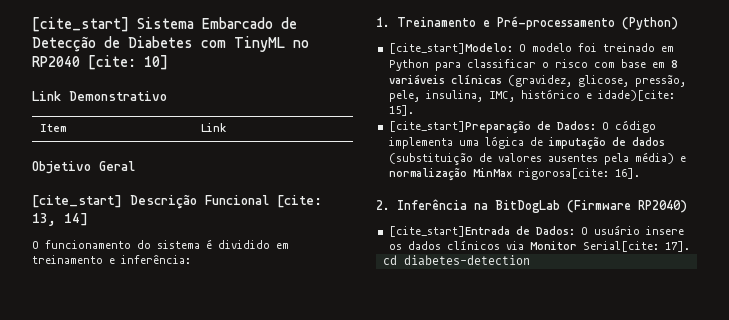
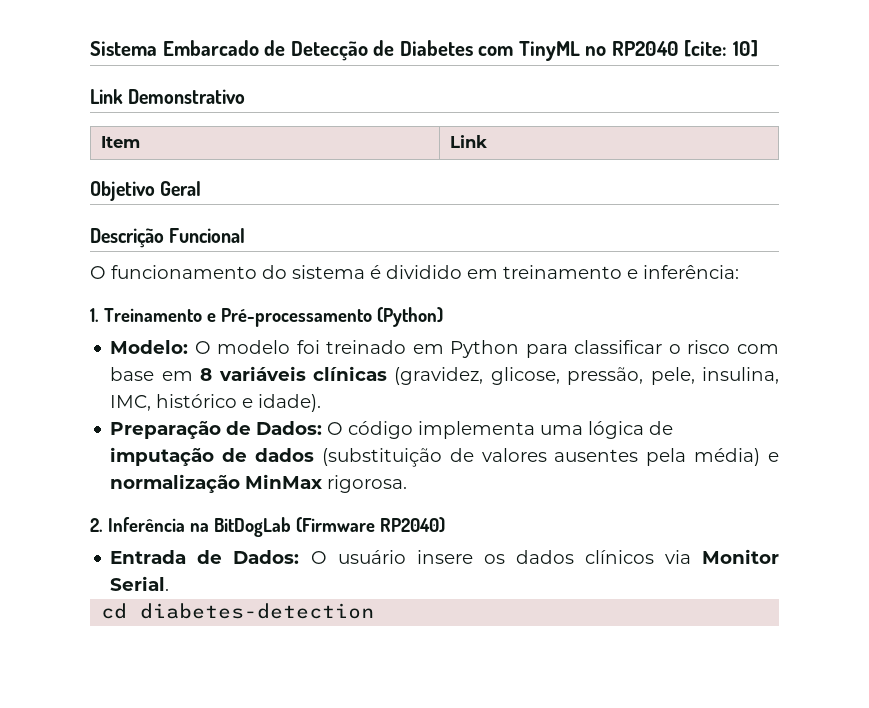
[32,17,129,32] [cite_start] -> (90, 48) none
[32,195,122,208] [cite_start] -> (202, 188) none
[277,195,322,208] [32,213,88,226] [cite: 13, 14] -> (246, 235) none
[388,43,513,54] [cite_start]Modelo: -> [110,340,189,354] Modelo:
[597,90,675,101] [388,105,414,116] [388,121,531,134] idade)[cite: 15]. // [cite_start]Preparação -> [258,394,322,412] [110,421,222,439] idade). // Preparação
[517,168,640,180] rigorosa[cite: 16]. -> [327,475,408,493] rigorosa.
[388,226,510,237] [cite_start]Entrada -> [110,550,187,564] Entrada
[582,241,690,252] Serial[cite: 17]. -> [110,576,170,591] Serial.

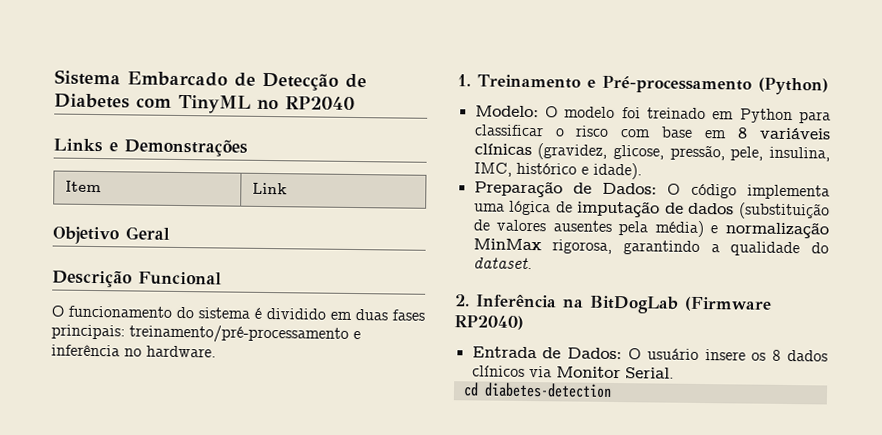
[684,40,758,57] [90,89,246,104] [cite: 10] // Link Demonstrativo -> [53,138,248,157] // Links e Demonstrações
[503,265,739,279] treinamento e inferência: -> [355,309,425,321] [51,324,361,344] [51,344,216,358] duas fases principais: treinamento/pré-processamento e inferência no hardware.
[327,475,408,493] rigorosa. -> [552,239,829,257] [472,257,532,270] rigorosa, garantindo a qualidade do dataset.
(505, 559) none -> [772,349,782,361] 8

